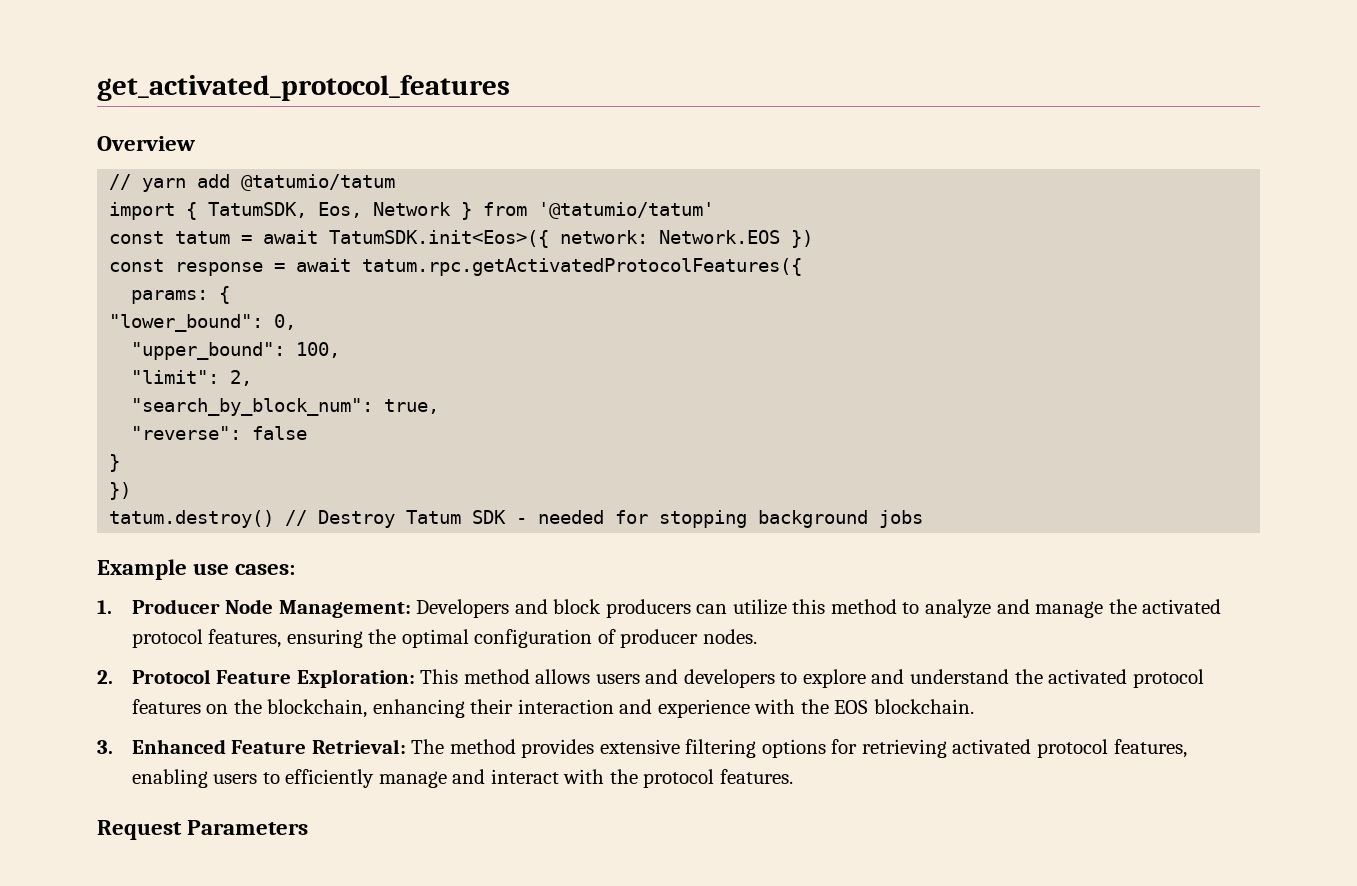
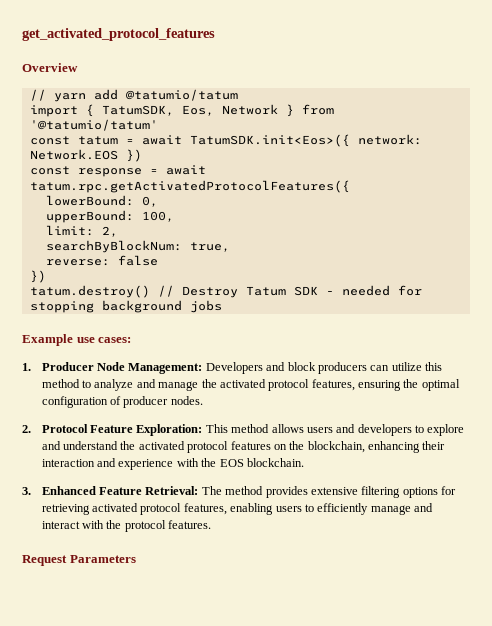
[131,286,231,304] [109,314,264,332] params: { // "lower_bound": -> [45,195,134,206] lowerBound:
[131,342,286,360] "upper_bound": -> [45,210,134,223] upperBound:
[131,370,220,384] "limit": -> [45,225,94,236] limit:
[131,398,374,416] "search_by_block_num": -> [45,240,182,253] searchByBlockNum:
[131,426,242,440] "reverse": -> [45,259,110,266] reverse:
[109,454,121,472] // } -> (158, 260) none

